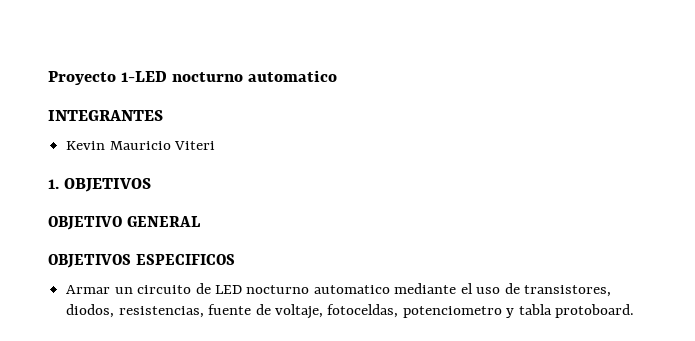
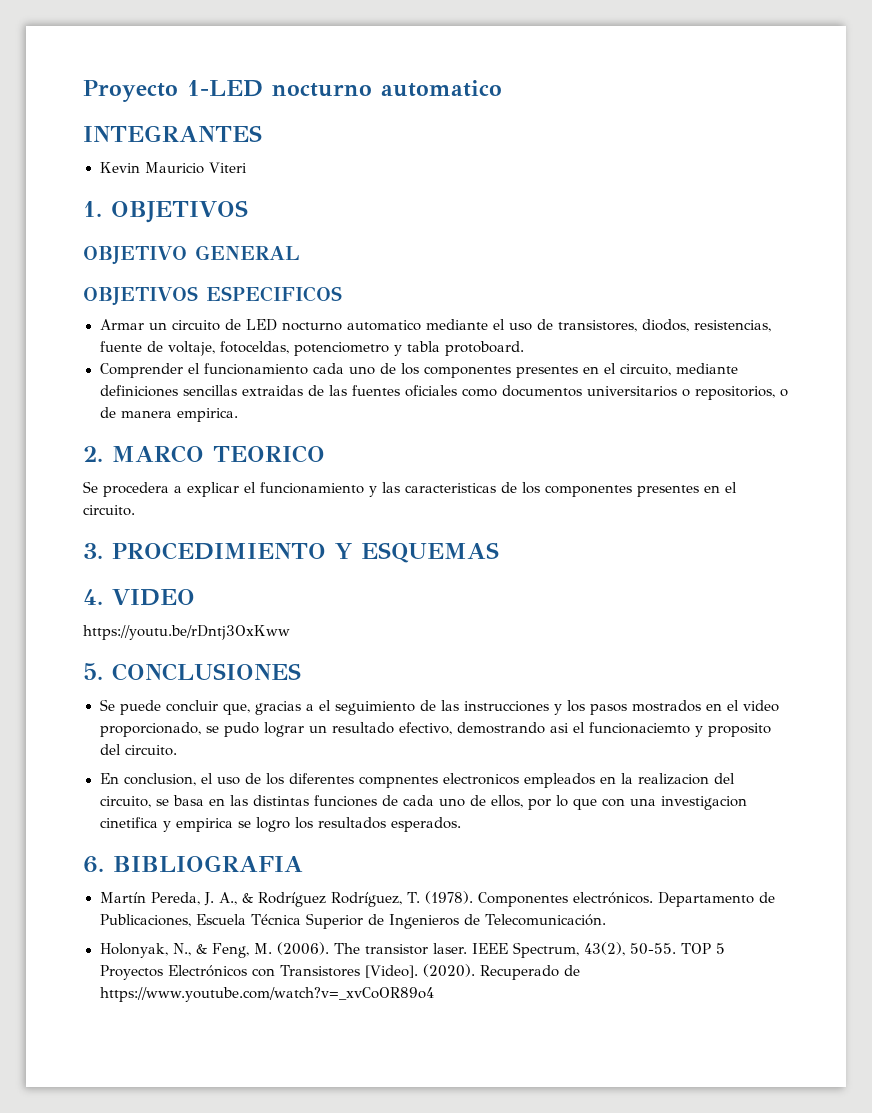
(635, 311) none -> [99,363,738,378] [99,385,788,400] [99,407,238,422] [83,445,325,463] [83,481,737,497] [83,505,135,516] [83,542,499,563] [83,589,195,606] [83,625,290,640] [83,663,301,681] [99,699,779,715] [99,722,771,737] [99,744,177,756] [99,773,735,788] [99,795,747,810] [99,817,461,832] [83,855,303,873] [99,891,776,907] [99,913,607,929] [99,942,726,958] [99,964,581,980] [99,987,435,1002] // Comprender el funcionamiento cada uno de los componentes presentes en el circuito, mediante definiciones sencillas extraidas de las fuentes oficiales como documentos universitarios o repositorios, o de manera empirica. // 2. MARCO TEORICO // Se procedera a explicar el funcionamiento y las caracteristicas de los componentes presentes en el circuito. // 3. PROCEDIMIENTO Y ESQUEMAS // 4. VIDEO // https://youtu.be/rDntj3OxKww // 5. CONCLUSIONES // Se puede concluir que, gracias a el seguimiento de las instrucciones y los pasos mostrados en el video proporcionado, se pudo lograr un resultado efectivo, demostrando asi el funcionaciemto y proposito del circuito. // En conclusion, el uso de los diferentes compnentes electronicos empleados en la realizacion del circuito, se basa en las distintas funciones de cada uno de ellos, por lo que con una investigacion cinetifica y empirica se logro los resultados esperados. // 6. BIBLIOGRAFIA // Martín Pereda, J. A., & Rodríguez Rodríguez, T. (1978). Componentes electrónicos. Departamento de Publicaciones, Escuela Técnica Superior de Ingenieros de Telecomunicación. // Holonyak, N., & Feng, M. (2006). The transistor laser. IEEE Spectrum, 43(2), 50-55. TOP 5 Proyectos Electrónicos con Transistores [Video]. (2020). Recuperado de https://www.youtube.com/watch?v=_xvCoOR89o4

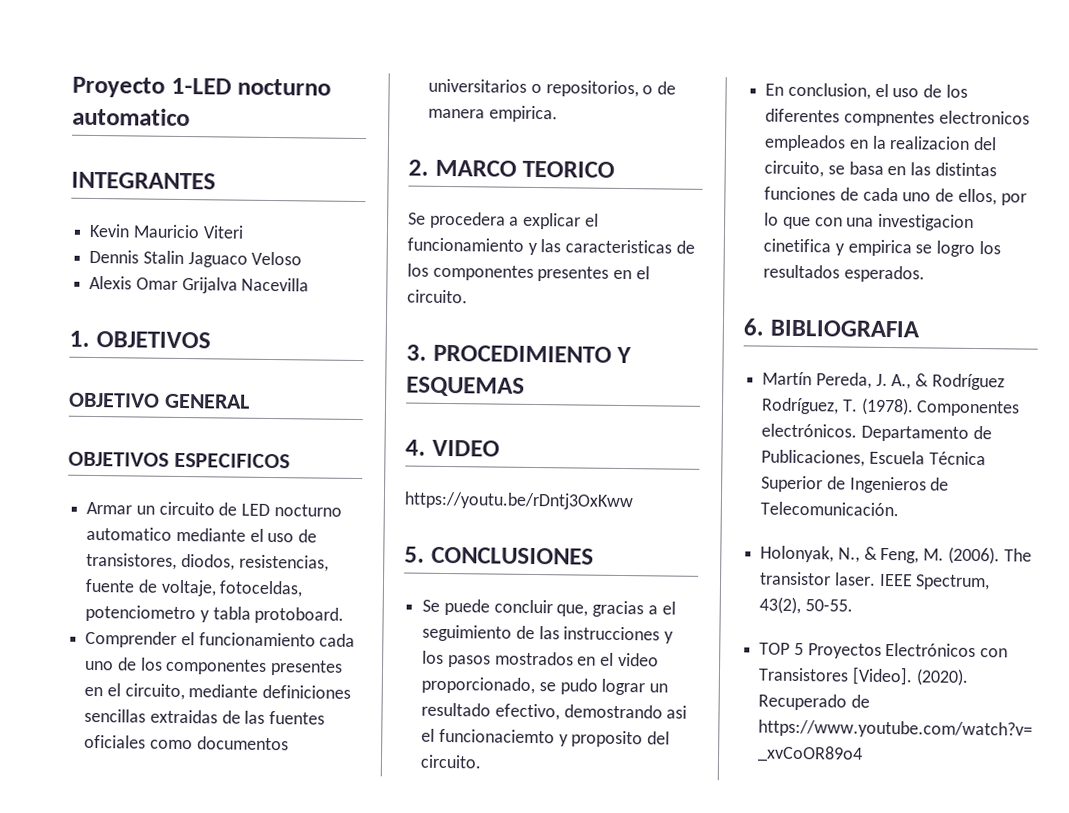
(247, 167) none -> [89,249,303,268] [89,275,310,294] // Dennis Stalin Jaguaco Veloso // Alexis Omar Grijalva Nacevilla
(677, 949) none -> (853, 605) //

